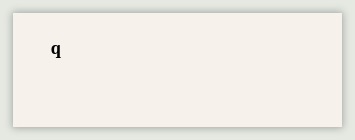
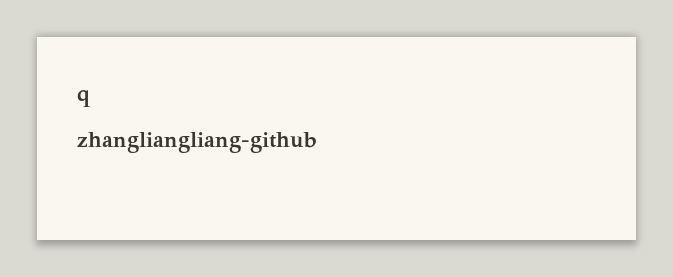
(61, 51) none -> [77,132,317,153] // zhangliangliang-github

